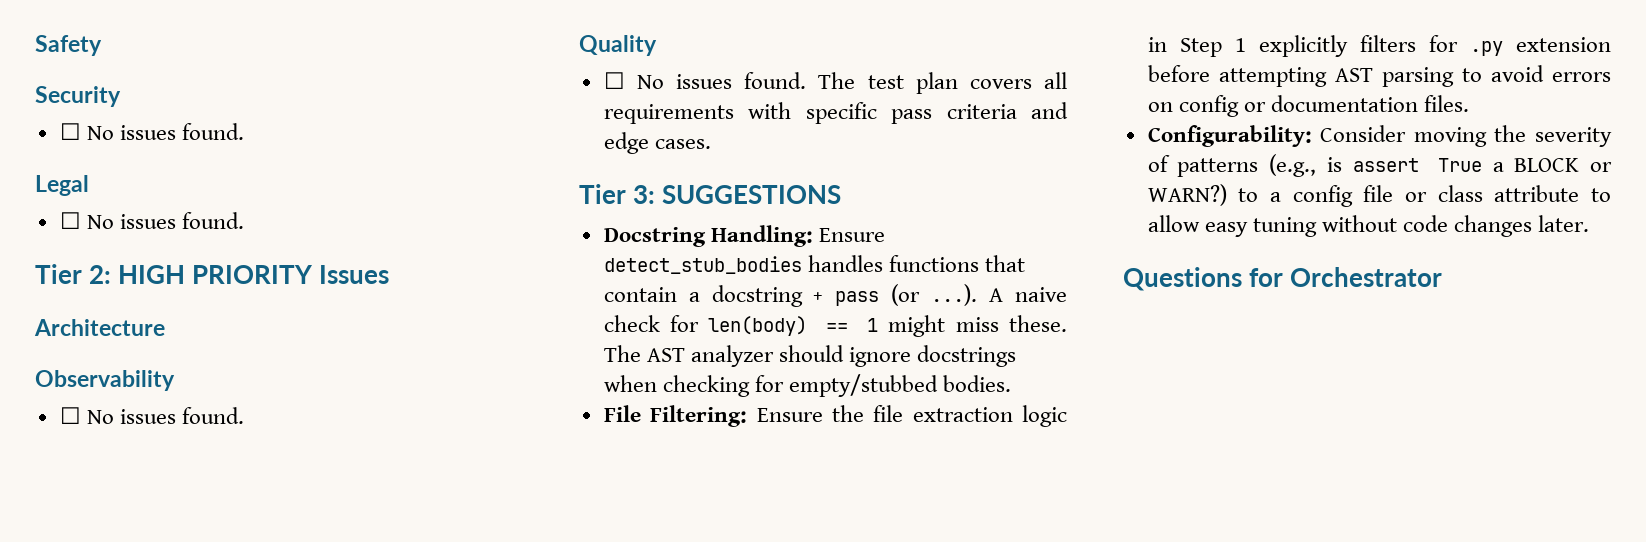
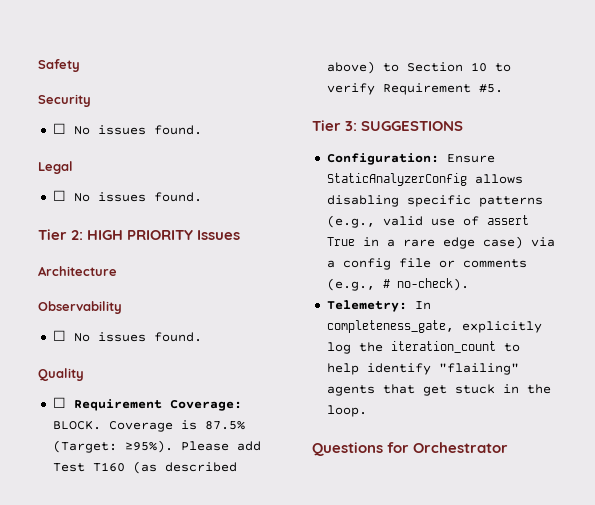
[636,72,1067,94] [603,102,1068,124] [603,132,711,154] [579,184,842,204] [603,225,885,247] [603,255,1025,274] [603,284,1067,307] [603,315,1067,337] [603,345,1017,367] [603,374,1012,397] [603,405,1067,427] [1147,35,1611,57] [1147,65,1611,87] [1147,95,1470,117] [1147,125,1612,147] [1147,154,1612,177] [1147,184,1611,207] [1147,215,1590,237] No issues found. The test plan covers all requirements with specific pass criteria and edge cases. // Tier 3: SUGGESTIONS // Docstring Handling: Ensure detect_stub_bodies handles functions that contain a docstring + pass (or ...). A naive check for len(body) == 1 might miss these. The AST analyzer should ignore docstrings when checking for empty/stubbed bodies. // File Filtering: Ensure the file extraction logic in Step 1 explicitly filters for .py extension before attempting AST parsing to avoid errors on config or documentation files. // Configurability: Consider moving the severity of patterns (e.g., is assert True a BLOCK or WARN?) to a config file or class attribute to allow easy tuning without code changes later. -> [73,399,242,411] [52,420,245,432] [52,440,261,453] [52,461,237,474] [326,61,511,74] [326,83,503,95] [312,120,464,131] [326,153,495,165] [326,173,523,186] [326,195,543,207] [326,215,529,228] [326,236,555,249] [326,258,527,270] [326,278,469,291] [326,300,431,312] [326,320,542,333] [326,341,520,354] [326,363,519,375] [326,384,551,396] [326,405,367,417] Requirement Coverage: BLOCK. Coverage is 87.5% (Target: ≥95%). Please add Test T160 (as described above) to Section 10 to verify Requirement #5. // Tier 3: SUGGESTIONS // Configuration: Ensure StaticAnalyzerConfig allows disabling specific patterns (e.g., valid use of assert True in a rare edge case) via a config file or comments (e.g., # no-check). // Telemetry: In completeness_gate, explicitly log the iteration_count to help identify "flailing" agents that get stuck in the loop.

